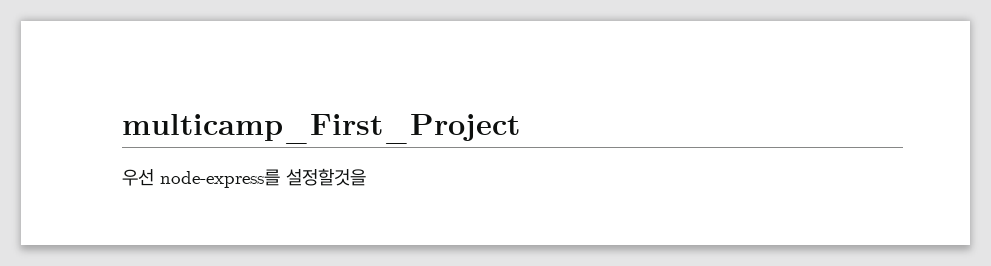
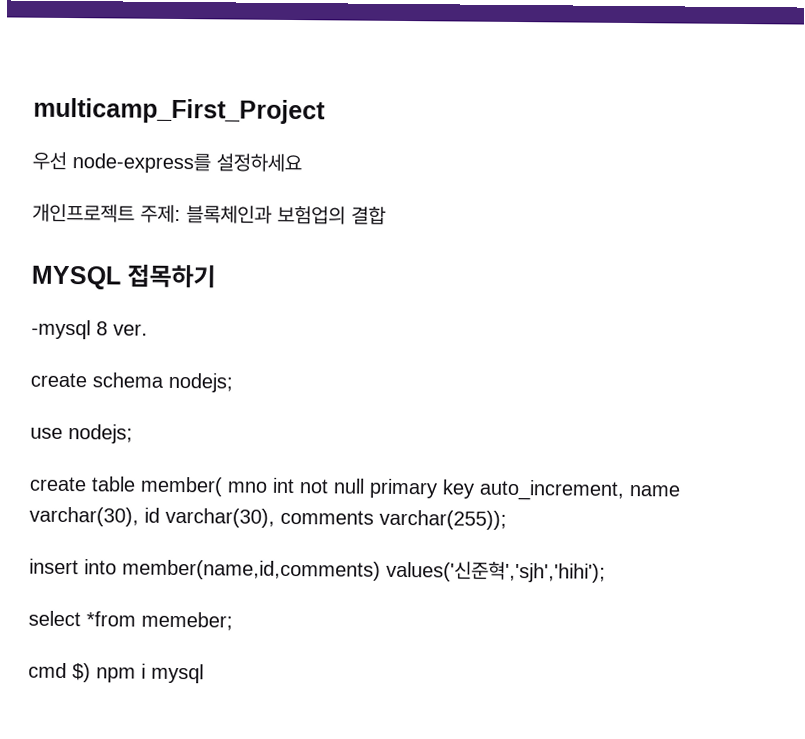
[286,168,366,186] 설정할것을 -> [216,153,302,173] [32,203,386,225] [31,264,216,290] [31,319,148,340] [30,372,233,393] [30,424,133,444] [29,476,680,501] [29,506,507,530] [29,558,606,583] [28,610,233,631] [28,662,204,684] 설정하세요 // 개인프로젝트 주제: 블록체인과 보험업의 결합 // MYSQL 접목하기 // -mysql 8 ver. // create schema nodejs; // use nodejs; // create table member( mno int not null primary key auto_increment, name varchar(30), id varchar(30), comments varchar(255)); // insert into member(name,id,comments) values('신준혁','sjh','hihi'); // select *from memeber; // cmd $) npm i mysql

